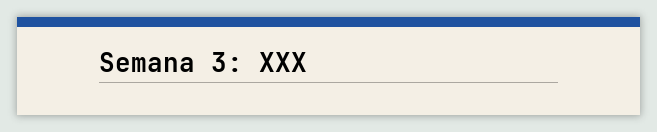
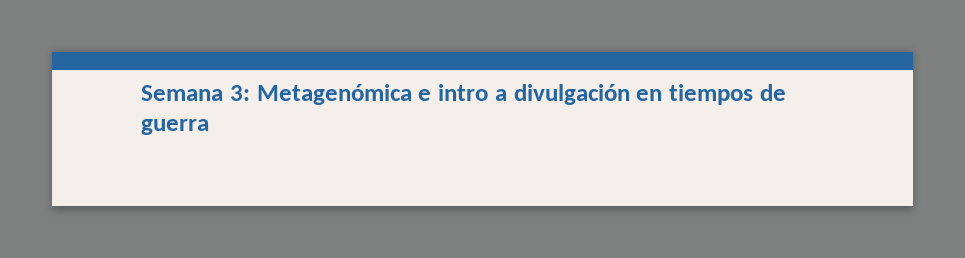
[259,52,307,72] XXX -> [256,84,786,105] [141,119,209,135] Metagenómica e intro a divulgación en tiempos de guerra

